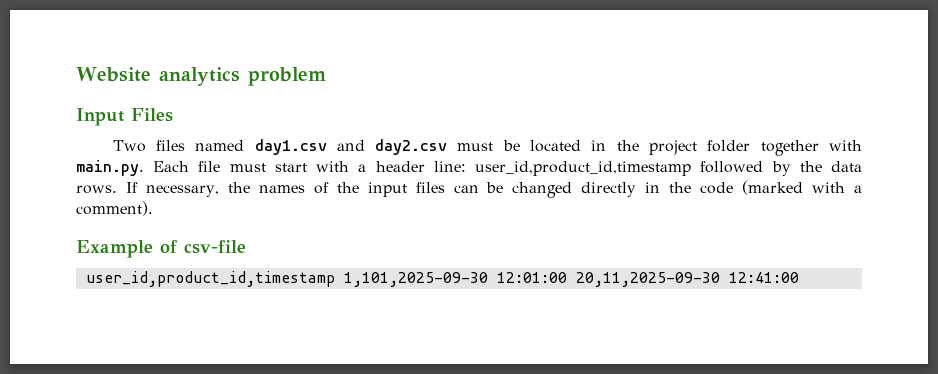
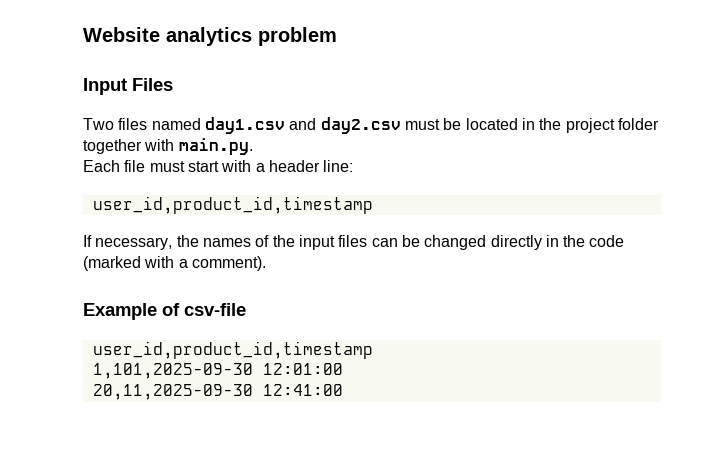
(144, 168) none -> (253, 146) //
[475,161,863,176] [76,185,117,194] user_id,product_id,timestamp followed by the data rows. -> [92,196,373,214] // user_id,product_id,timestamp //
(335, 279) none -> (373, 350) //
(567, 277) none -> (343, 369) //

